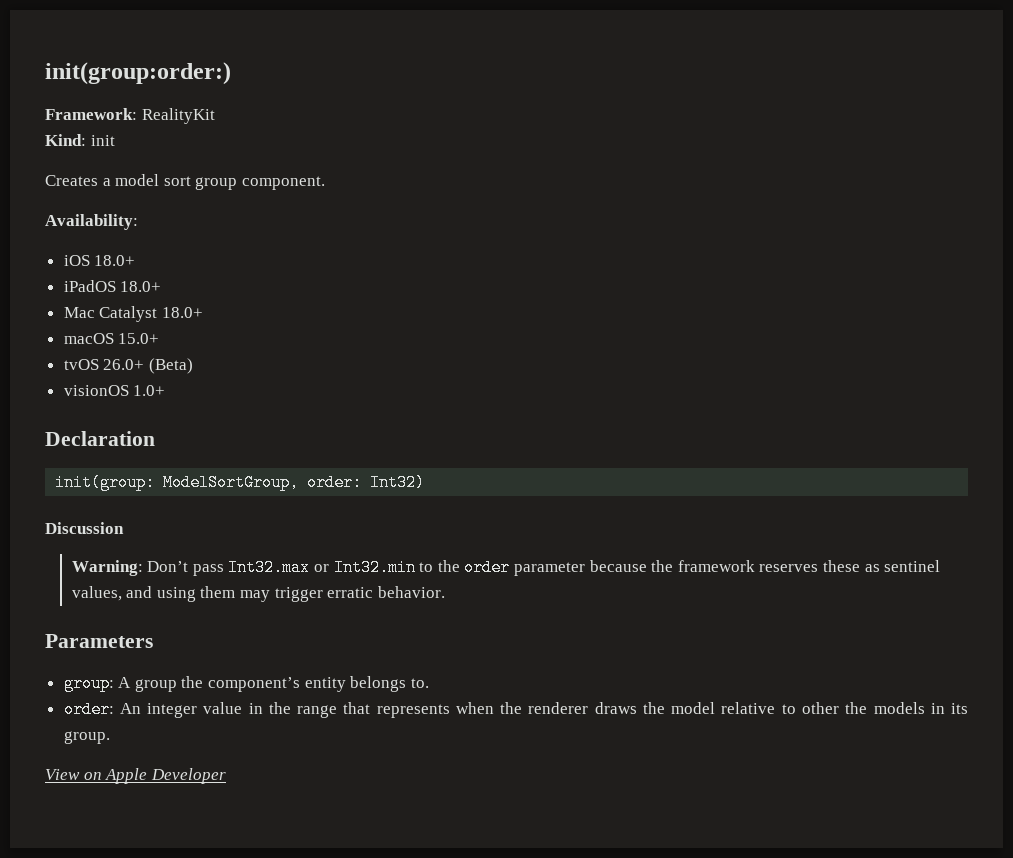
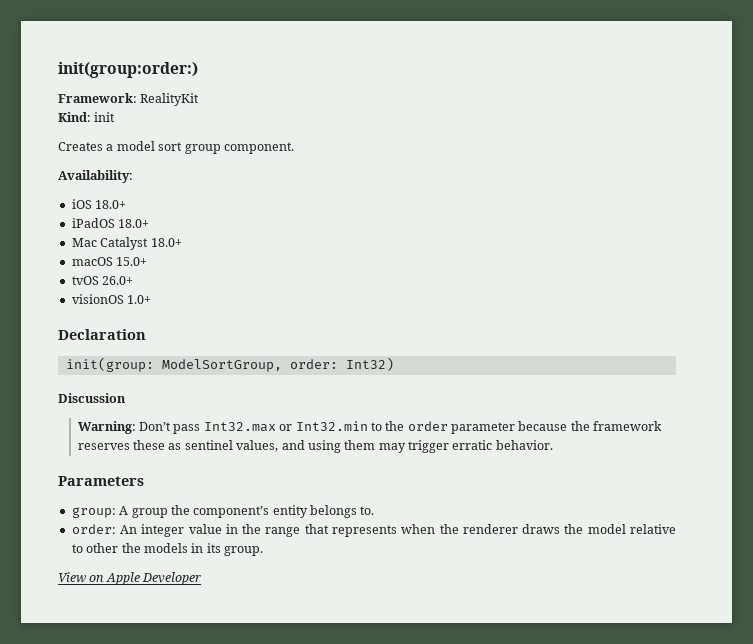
[148,358,193,374] (Beta) -> (134, 280) none

